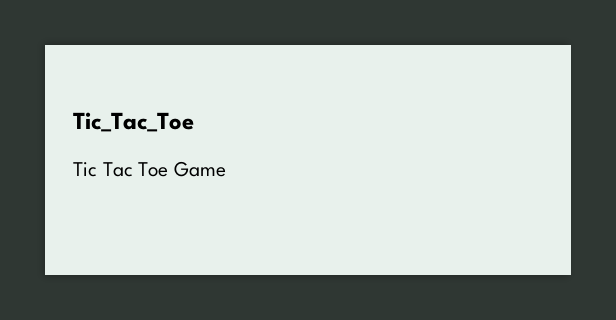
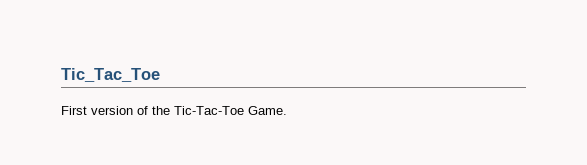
[73,161,227,177] Tic Tac Toe Game -> [61,106,287,115] First version of the Tic-Tac-Toe Game.

